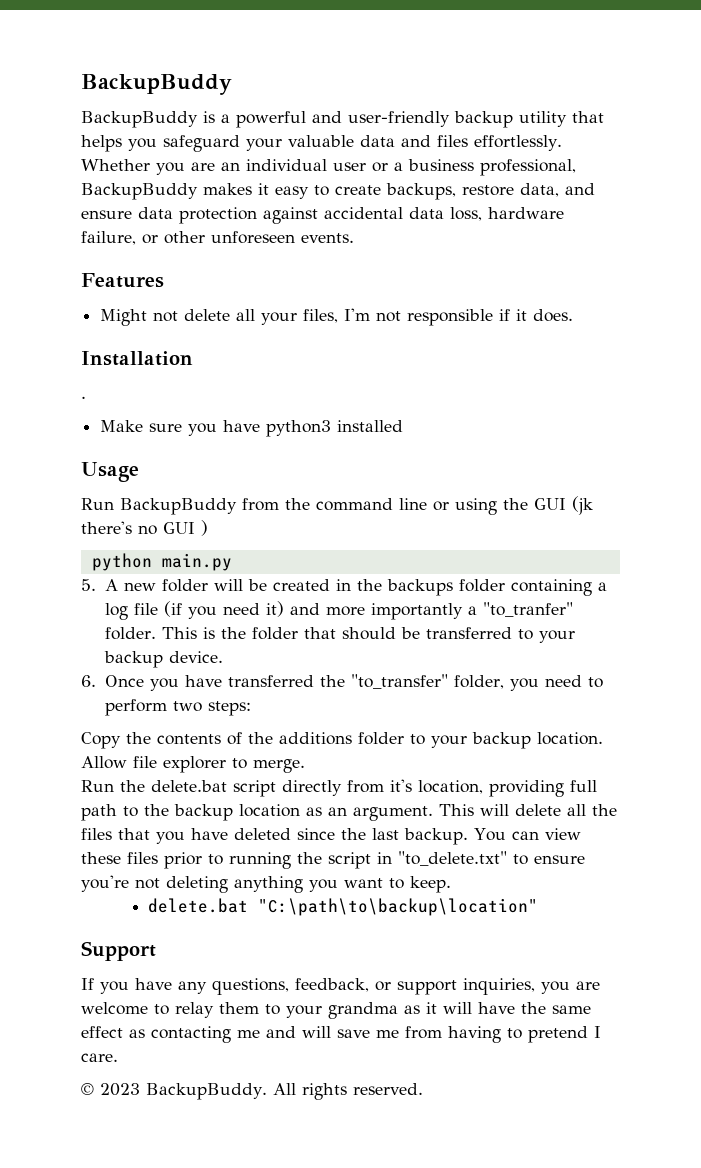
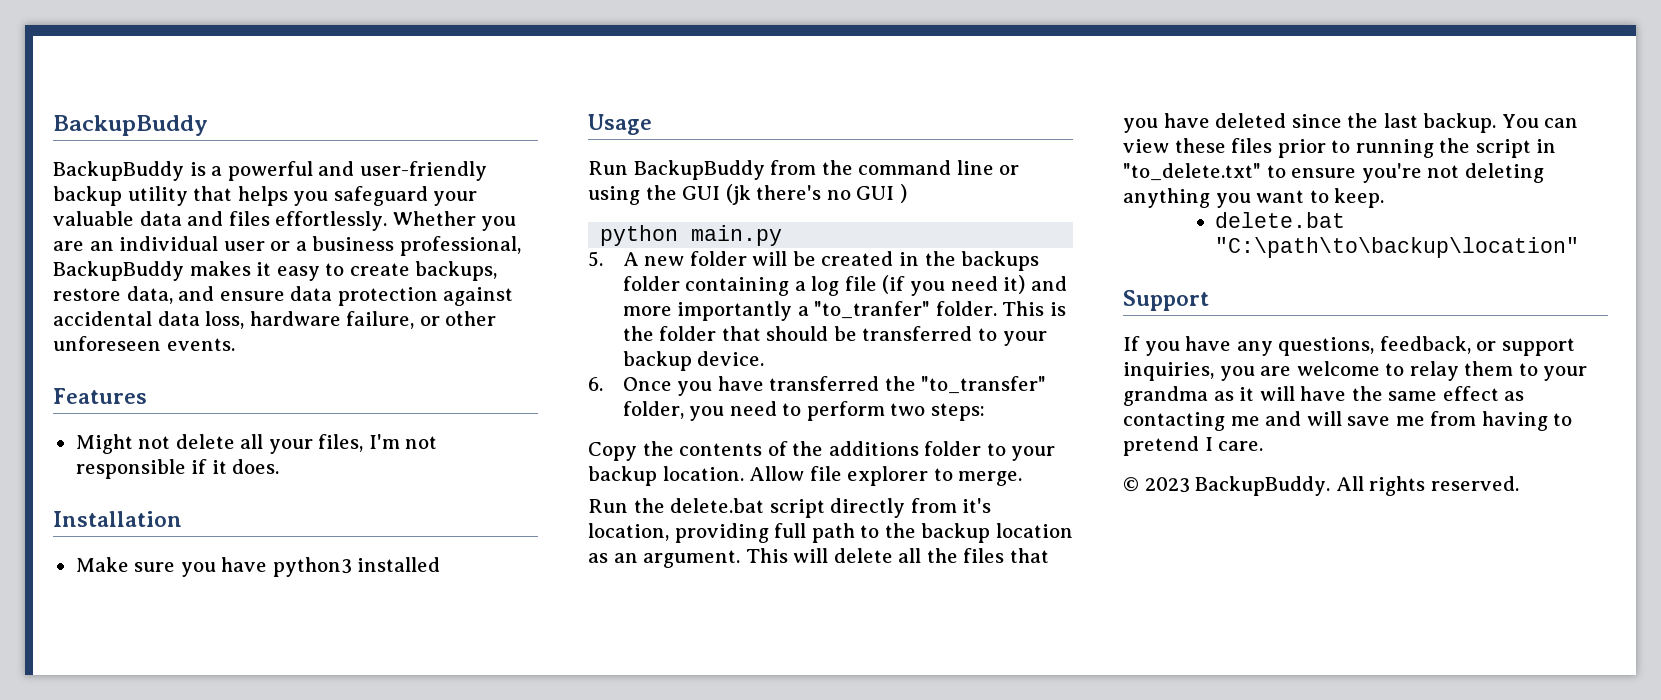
[81,396,86,399] // . -> (182, 519) none

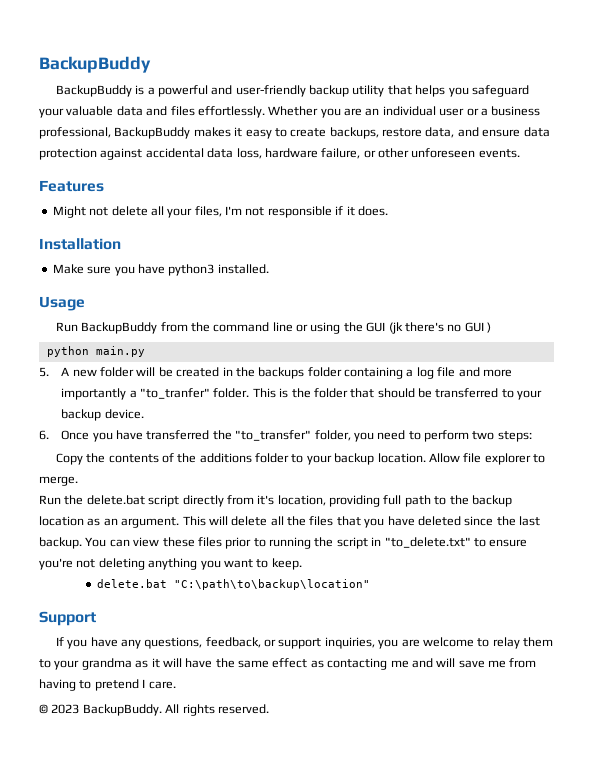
[357,557,441,572] installed -> [217,264,269,274] installed.
[882,275,1026,296] (if you need it) -> (456, 372) none

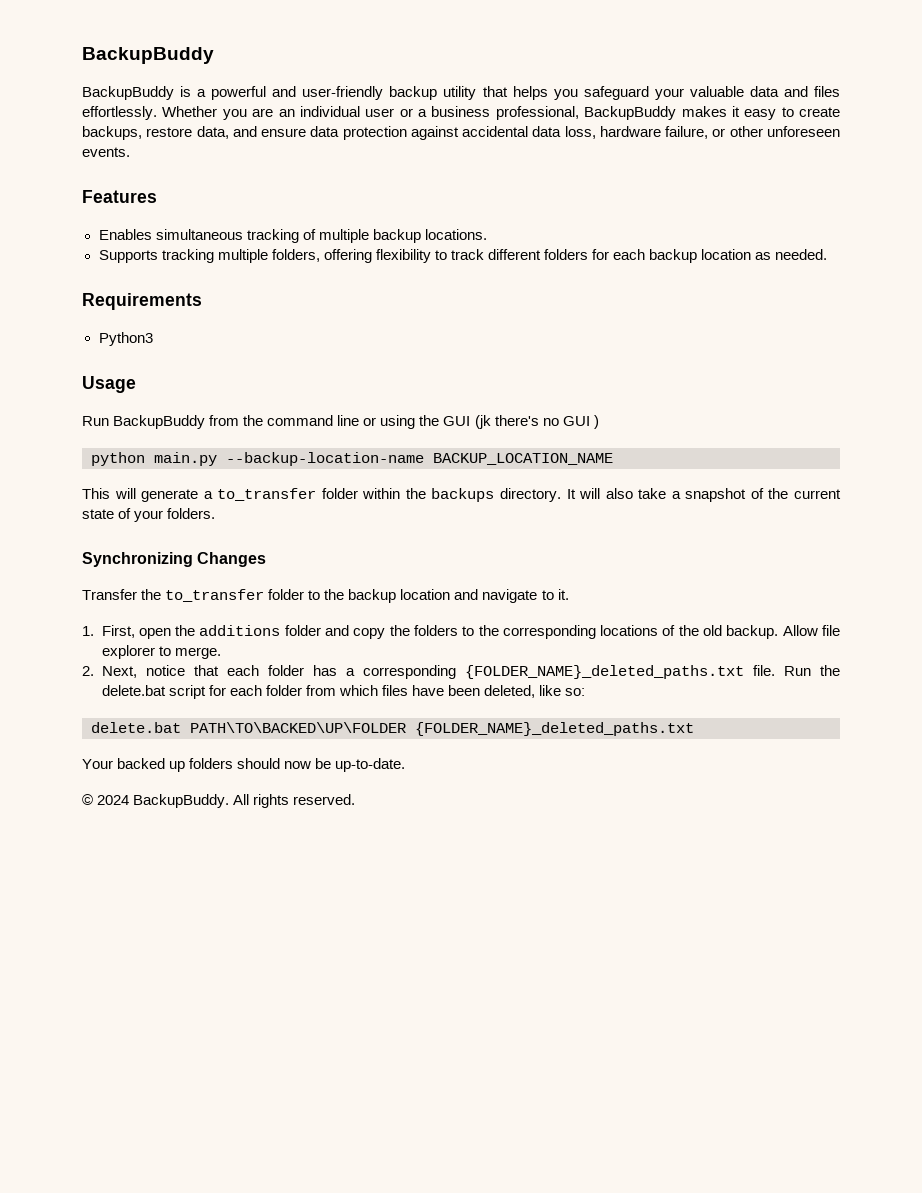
[52,206,388,218] [39,238,121,250] [52,264,269,276] Might not delete all your files, I'm not responsible if it does. // Installation // Make sure you have python3 installed. -> [98,229,487,243] [98,249,828,263] [82,293,202,310] [98,332,153,346] Enables simultaneous tracking of multiple backup locations. // Supports tracking multiple folders, offering flexibility to track different folders for each backup location as needed. // Requirements // Python3
[39,367,512,379] [61,388,543,400] [61,409,144,421] [39,430,532,442] [55,453,426,465] // 5. A new folder will be created in the backups folder containing a log file and more importantly a "to_tranfer" folder. This is the folder that should be transferred to your backup device. // 6. Once you have transferred the "to_transfer" folder, you need to perform two steps: // Copy the contents of the additions folder to your backup location. -> [226,452,613,466] [82,488,841,502] [82,508,216,522] [82,552,267,567] [82,589,569,603] [82,625,779,639] --backup-location-name BACKUP_LOCATION_NAME // This will generate a to_transfer folder within the backups directory. It will also take a snapshot of the current state of your folders. // Synchronizing Changes // Transfer the to_transfer folder to the backup location and navigate to it. // 1. First, open the additions folder and copy the folders to the corresponding locations of the old backup.
[39,495,512,507] [39,516,540,528] [39,537,528,549] [39,558,302,570] [97,579,371,590] [39,611,96,626] [55,637,554,649] [39,658,537,670] [39,679,176,691] Run the delete.bat script directly from it's location, providing full path to the backup location as an argument. This will delete all the files that you have deleted since the last backup. You can view these files prior to running the script in "to_delete.txt" to ensure you're not deleting anything you want to keep. // delete.bat "C:\path\to\backup\location" // Support // If you have any questions, feedback, or support inquiries, you are welcome to relay them to your grandma as it will have the same effect as contacting me and will save me from having to pretend I care. -> [82,665,840,679] [101,685,586,699] [91,722,694,736] [82,758,406,772] 2. Next, notice that each folder has a corresponding {FOLDER_NAME}_deleted_paths.txt file. Run the delete.bat script for each folder from which files have been deleted, like so: // delete.bat PATH\TO\BACKED\UP\FOLDER {FOLDER_NAME}_deleted_paths.txt // Your backed up folders should now be up-to-date.
[51,704,80,714] 2023 -> [97,795,130,805] 2024

